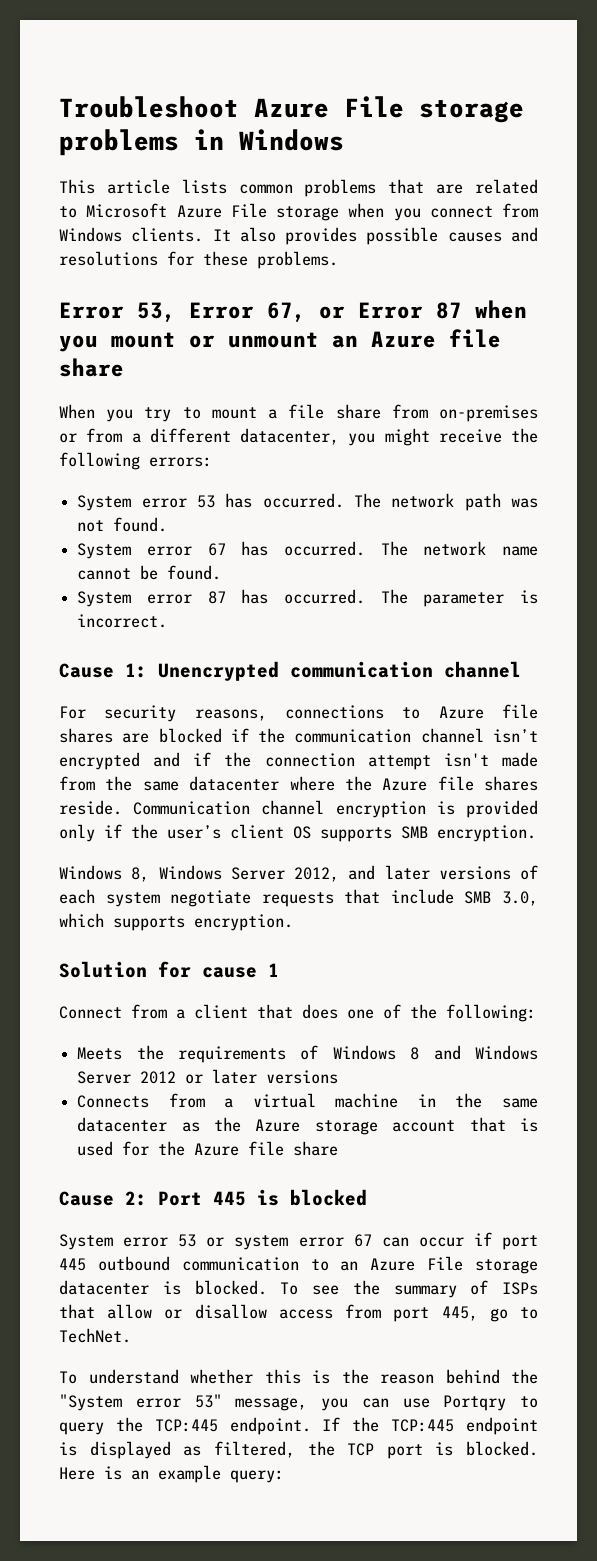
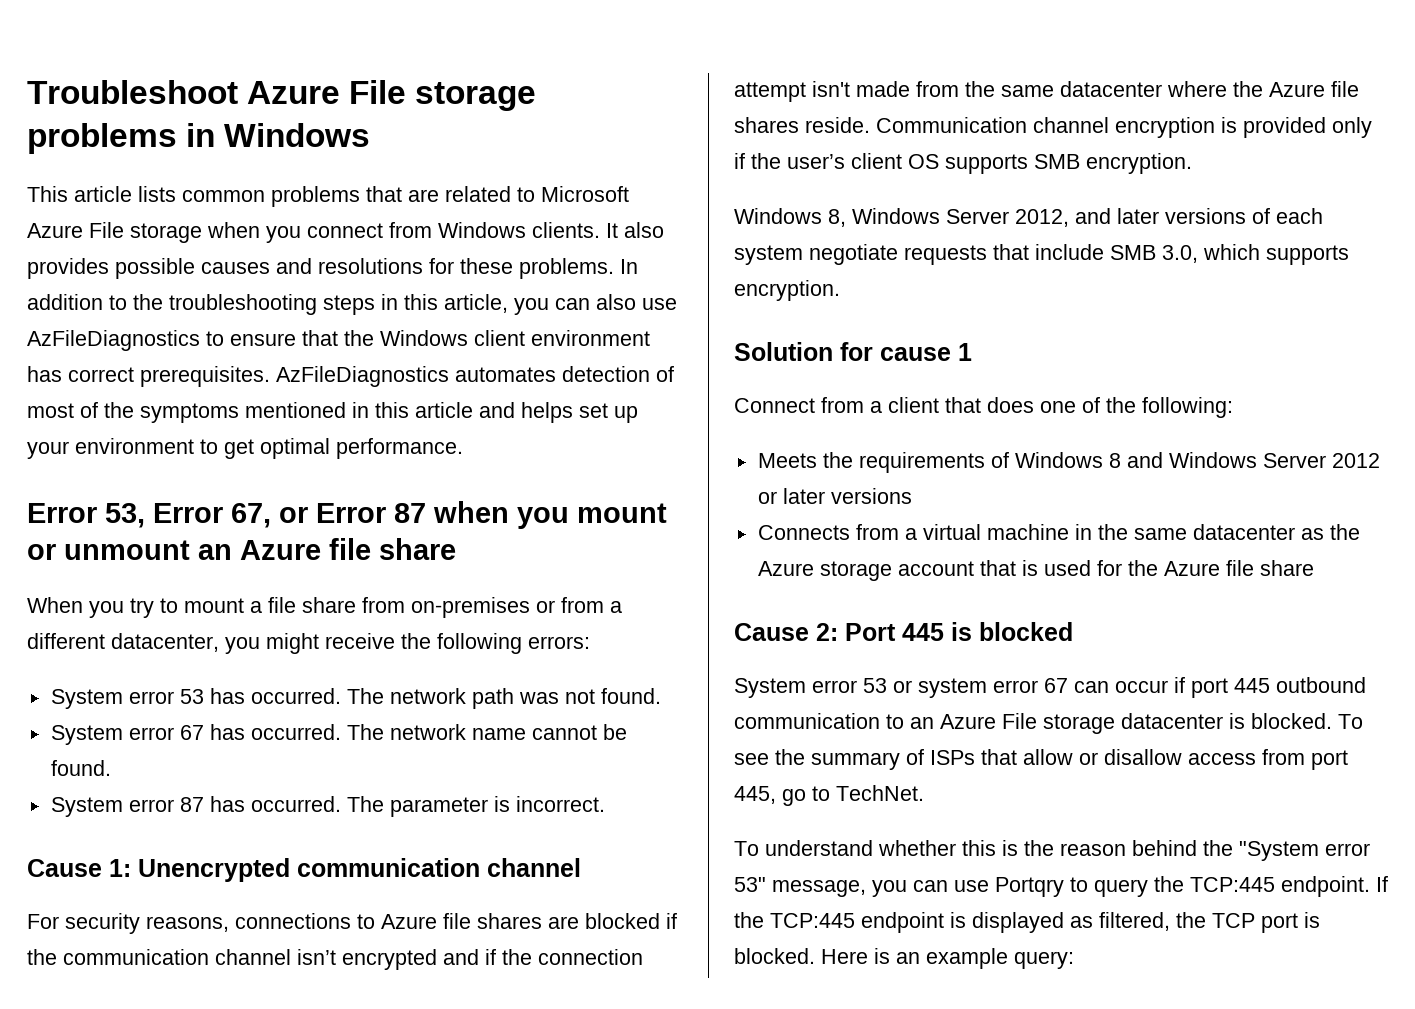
(338, 260) none -> [620,259,638,274] [27,294,677,315] [27,330,650,351] [27,366,674,387] [27,402,638,423] [27,438,463,459] In addition to the troubleshooting steps in this article, you can also use AzFileDiagnostics to ensure that the Windows client environment has correct prerequisites. AzFileDiagnostics automates detection of most of the symptoms mentioned in this article and helps set up your environment to get optimal performance.

